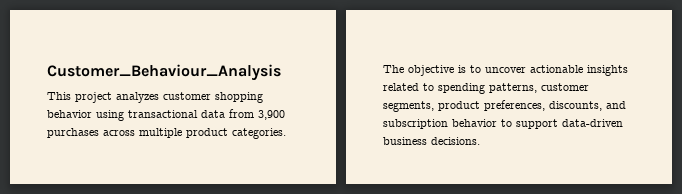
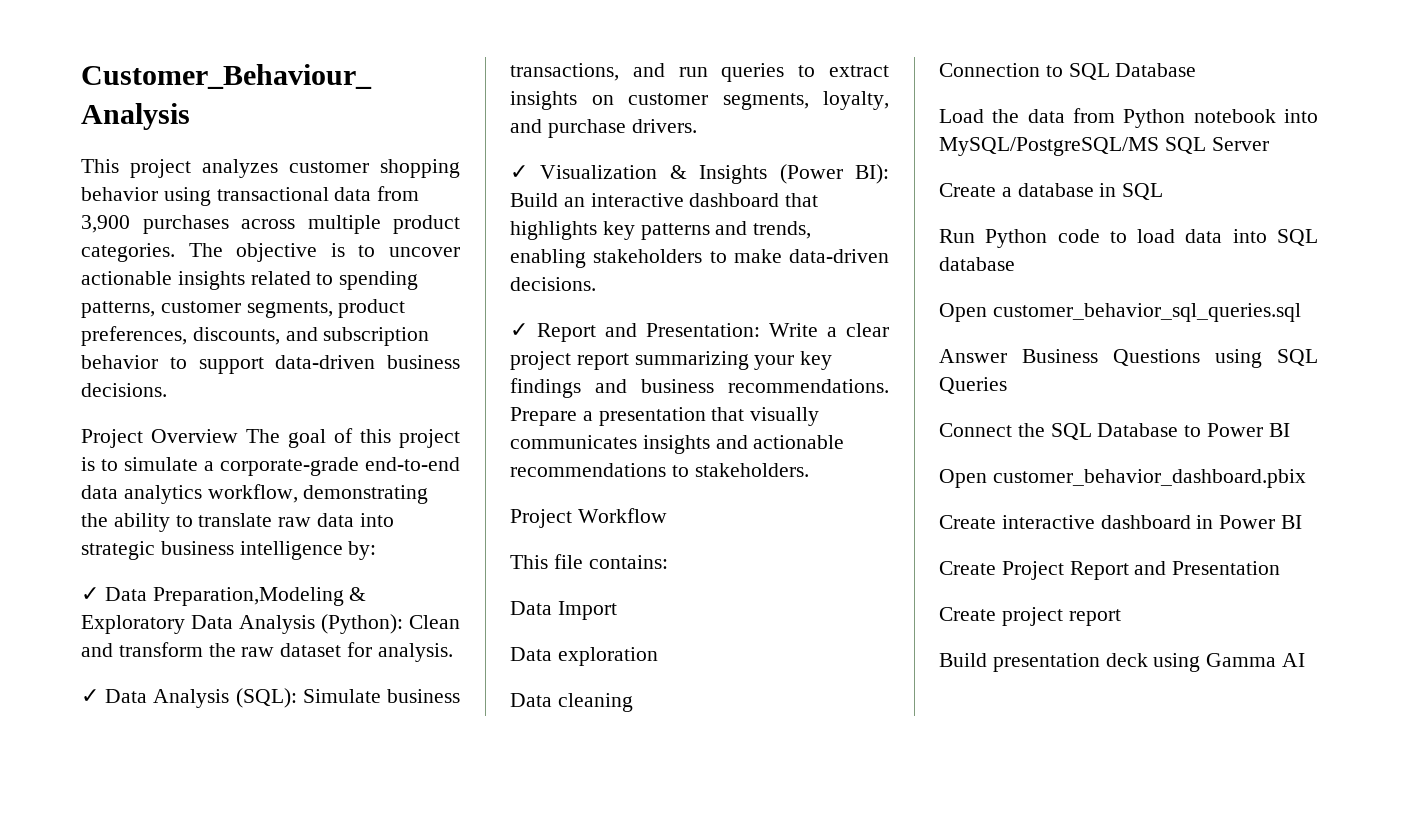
(480, 141) none -> [81,428,460,448] [81,457,460,476] [81,484,429,504] [81,513,394,532] [81,541,377,560] [81,587,367,606] [81,614,460,634] [81,642,453,662] [81,688,460,708] [510,63,889,82] [510,91,889,110] [510,119,697,138] [510,164,889,184] [510,193,819,207] [510,221,812,240] [510,249,889,268] [510,277,596,291] [510,323,889,342] [510,351,833,370] [510,378,889,398] [510,407,820,426] [510,435,845,454] [510,463,809,477] [510,508,667,528] [510,554,668,569] [510,601,617,620] [510,647,658,666] [510,693,633,712] [939,63,1197,80] [939,108,1318,128] [939,137,1269,156] [939,183,1164,200] [939,229,1318,248] [939,257,1015,271] [939,303,1301,322] [939,349,1318,368] [939,377,1007,394] [939,423,1290,440] [939,469,1306,488] [939,515,1303,529] [939,561,1281,580] [939,607,1121,626] [939,653,1306,672] // Project Overview The goal of this project is to simulate a corporate-grade end-to-end data analytics workflow, demonstrating the ability to translate raw data into strategic business intelligence by: // ✓ Data Preparation,Modeling & Exploratory Data Analysis (Python): Clean and transform the raw dataset for analysis. // ✓ Data Analysis (SQL): Simulate business transactions, and run queries to extract insights on customer segments, loyalty, and purchase drivers. // ✓ Visualization & Insights (Power BI): Build an interactive dashboard that highlights key patterns and trends, enabling stakeholders to make data-driven decisions. // ✓ Report and Presentation: Write a clear project report summarizing your key findings and business recommendations. Prepare a presentation that visually communicates insights and actionable recommendations to stakeholders. // Project Workflow // This file contains: // Data Import // Data exploration // Data cleaning // Connection to SQL Database // Load the data from Python notebook into MySQL/PostgreSQL/MS SQL Server // Create a database in SQL // Run Python code to load data into SQL database // Open customer_behavior_sql_queries.sql // Answer Business Questions using SQL Queries // Connect the SQL Database to Power BI // Open customer_behavior_dashboard.pbix // Create interactive dashboard in Power BI // Create Project Report and Presentation // Create project report // Build presentation deck using Gamma AI

